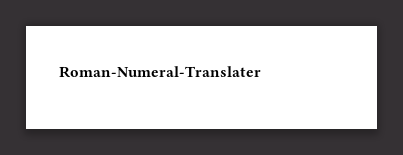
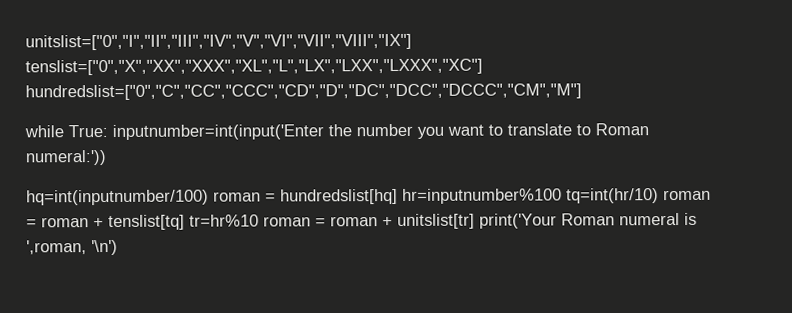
[59,66,261,78] Roman-Numeral-Translater -> [25,33,412,51] [25,58,483,76] [25,83,582,101] [24,123,649,140] [25,150,107,166] [26,188,711,206] [26,212,697,231] [26,239,118,256] unitslist=["0","I","II","III","IV","V","VI","VII","VIII","IX"] tenslist=["0","X","XX","XXX","XL","L","LX","LXX","LXXX","XC"] hundredslist=["0","C","CC","CCC","CD","D","DC","DCC","DCCC","CM","M"] // while True: inputnumber=int(input('Enter the number you want to translate to Roman numeral:')) // hq=int(inputnumber/100) roman = hundredslist[hq] hr=inputnumber%100 tq=int(hr/10) roman = roman + tenslist[tq] tr=hr%10 roman = roman + unitslist[tr] print('Your Roman numeral is ',roman, '\n')

